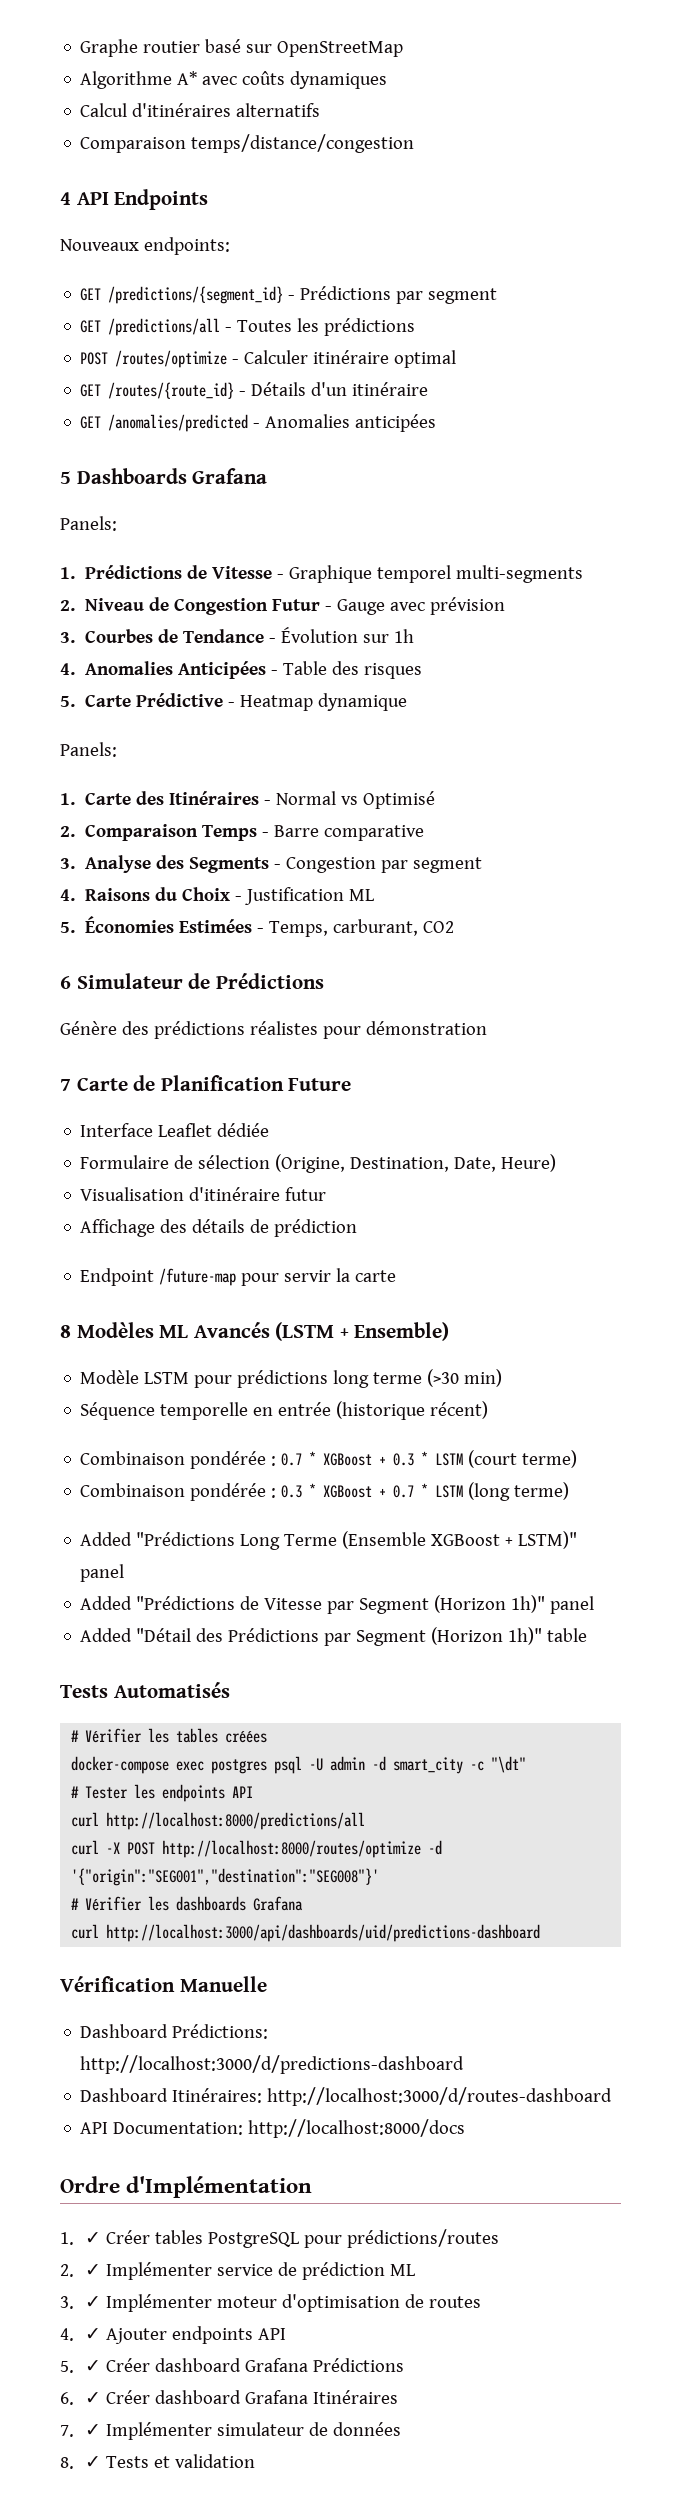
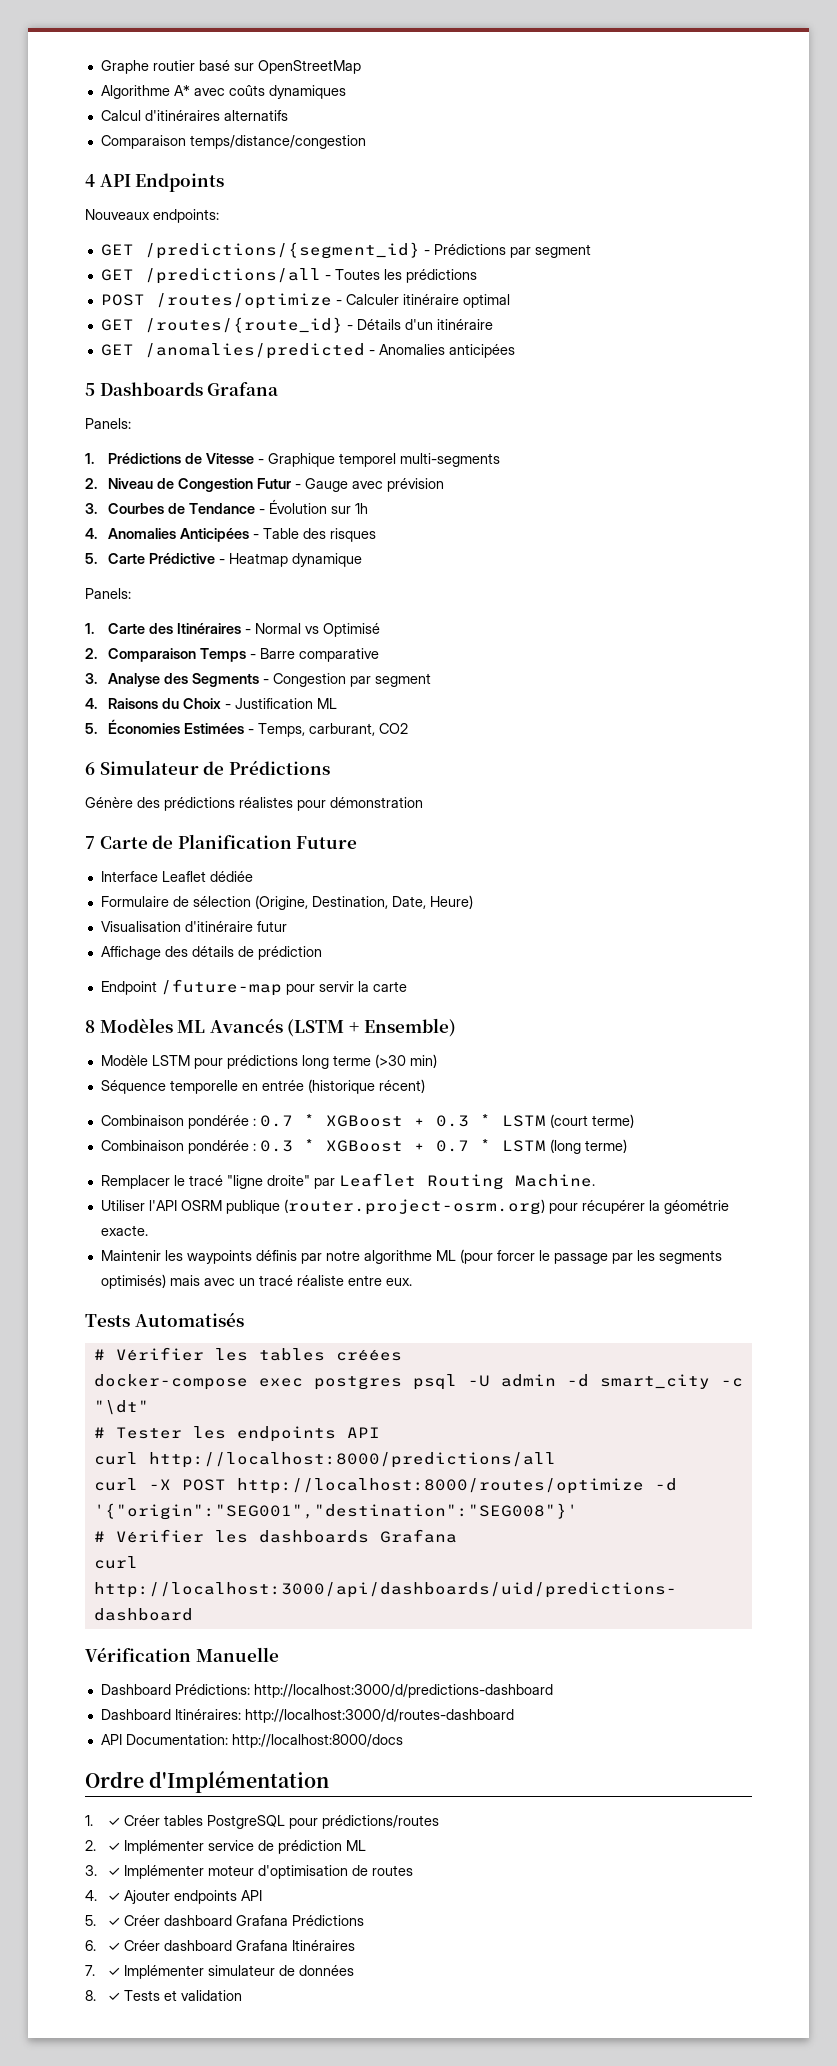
[80,1531,578,1550] [80,1564,125,1582] [80,1595,595,1614] [80,1627,588,1646] Added "Prédictions Long Terme (Ensemble XGBoost + LSTM)" panel // Added "Prédictions de Vitesse par Segment (Horizon 1h)" panel // Added "Détail des Prédictions par Segment (Horizon 1h)" table -> [100,1173,595,1190] [100,1199,729,1215] [100,1225,148,1236] [100,1249,722,1264] [100,1274,412,1289] Remplacer le tracé "ligne droite" par Leaflet Routing Machine. // Utiliser l'API OSRM publique (router.project-osrm.org) pour récupérer la géométrie exacte. // Maintenir les waypoints définis par notre algorithme ML (pour forcer le passage par les segments optimisés) mais avec un tracé réaliste entre eux.

